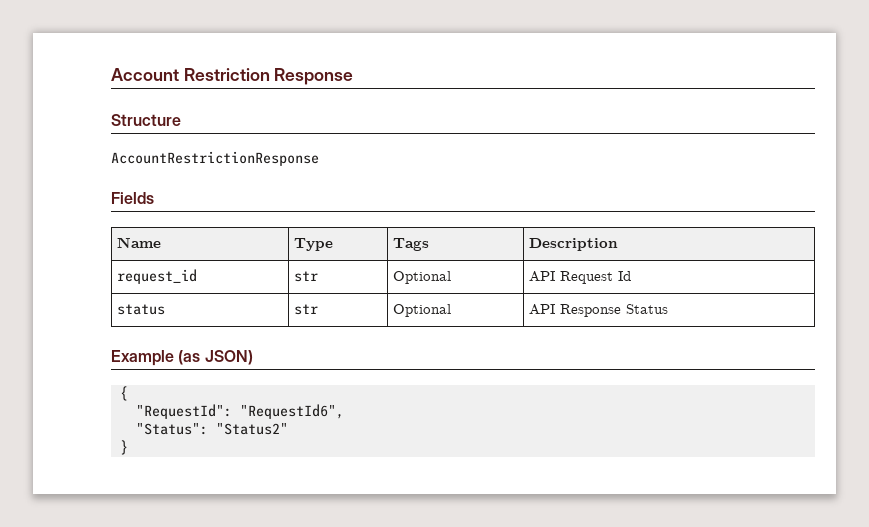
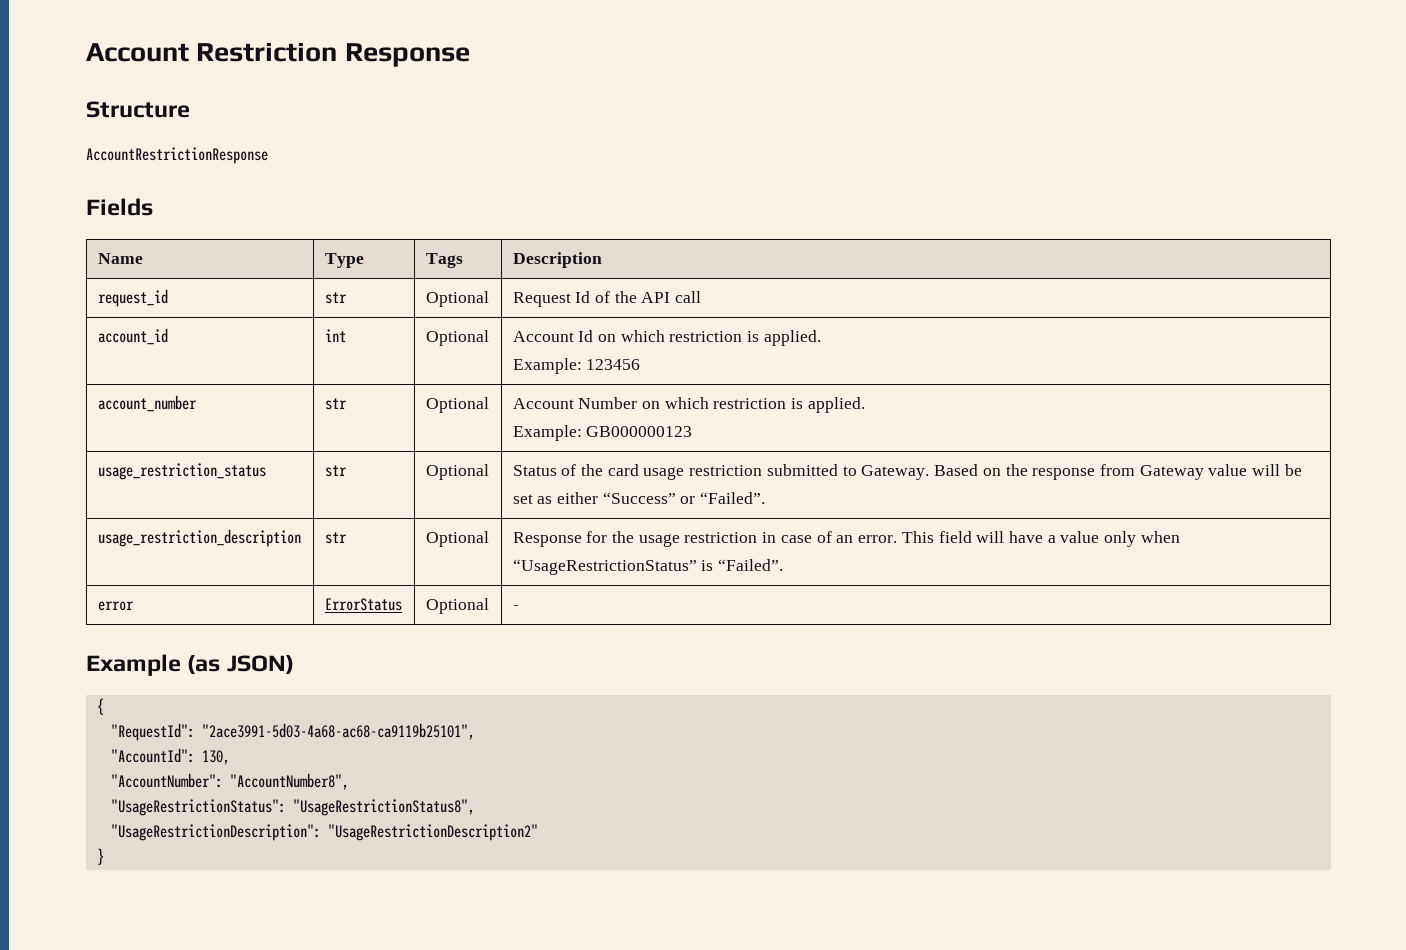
[529,271,556,282] API -> (489, 299) none
[117,304,166,315] [294,304,319,315] [393,304,452,317] [529,304,669,317] // status | str | Optional | API Response Status -> [595,291,702,303] [97,328,168,345] [324,329,346,342] [425,330,489,346] [512,330,821,346] [512,358,641,374] [97,395,197,412] [324,398,347,410] [425,397,489,413] [512,397,865,413] [512,425,693,441] [97,463,266,480] [324,465,347,477] [425,464,489,480] [512,464,1302,480] [512,492,766,504] [97,529,301,547] [324,532,347,544] [425,531,489,547] [512,531,1180,547] [512,559,784,575] [97,601,134,611] [324,598,402,611] [425,598,489,614] [512,605,519,610] of the API call // account_id | int | Optional | Account Id on which restriction is applied. // Example: 123456 // account_number | str | Optional | Account Number on which restriction is applied. // Example: GB000000123 // usage_restriction_status | str | Optional | Status of the card usage restriction submitted to Gateway. Based on the response from Gateway value will be set as either “Success” or “Failed”. // usage_restriction_description | str | Optional | Response for the usage restriction in case of an error. This field will have a value only when “UsageRestrictionStatus” is “Failed”. // error | ErrorStatus | Optional | -
[239,404,344,419] [135,423,288,435] "RequestId6", // "Status": "Status2" -> [201,723,475,740] [110,748,230,765] [110,773,349,790] [110,799,475,816] [110,824,538,841] "2ace3991-5d03-4a68-ac68-ca9119b25101", // "AccountId": 130, // "AccountNumber": "AccountNumber8", // "UsageRestrictionStatus": "UsageRestrictionStatus8", // "UsageRestrictionDescription": "UsageRestrictionDescription2"

